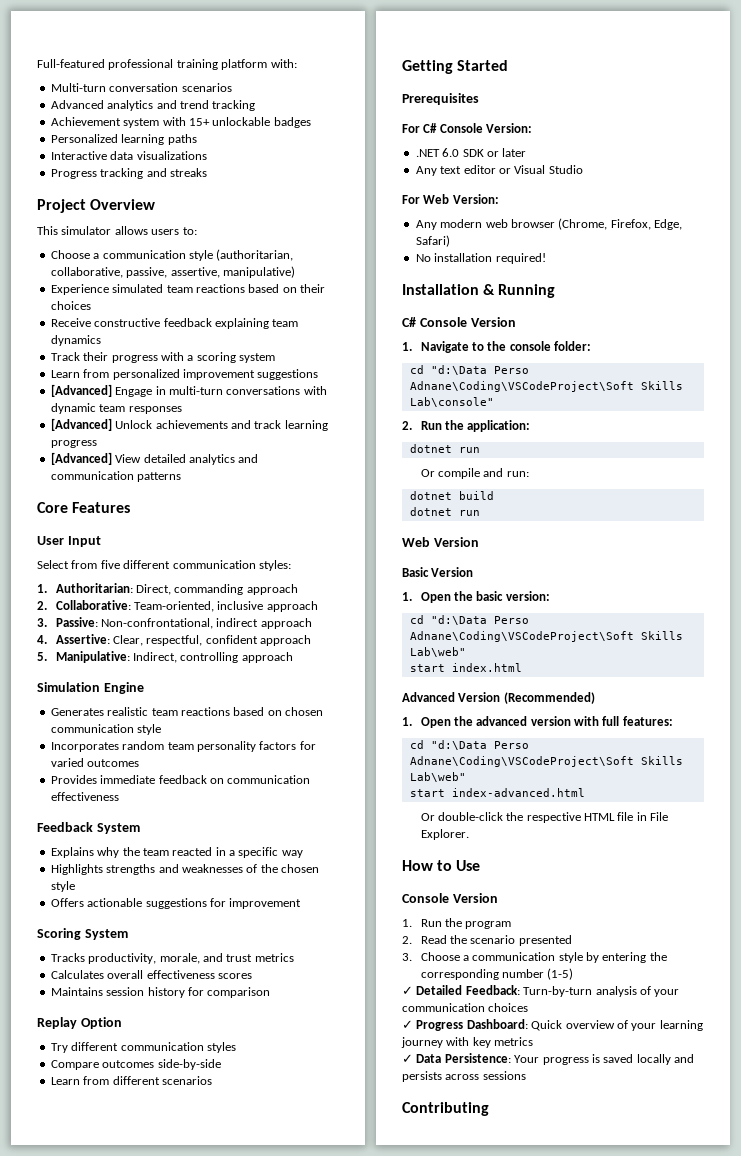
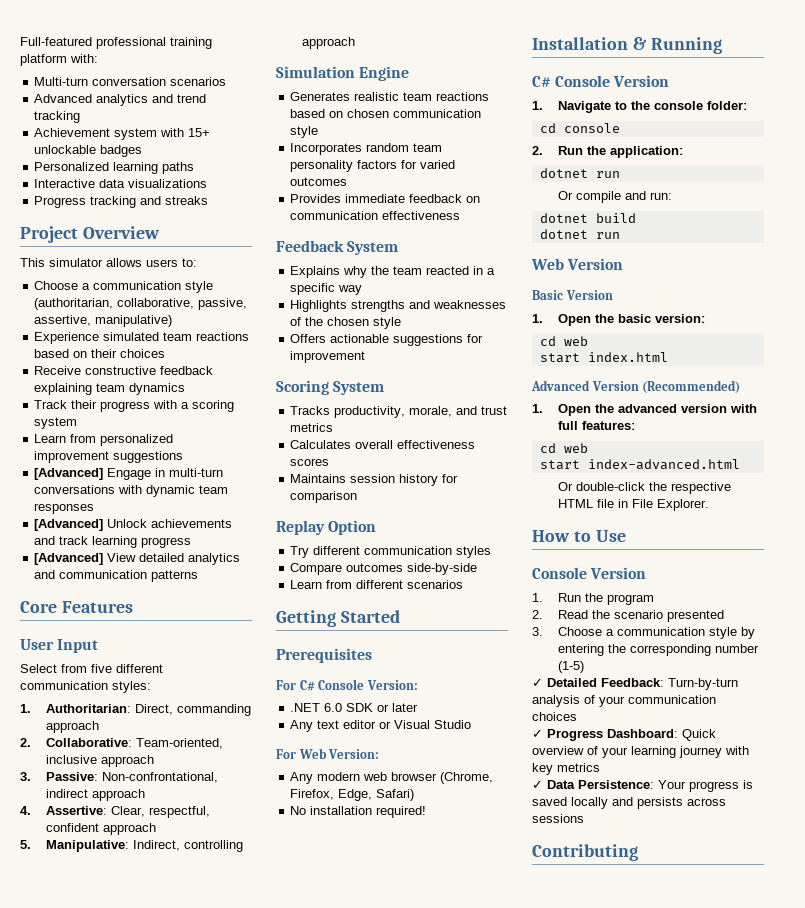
[430,365,529,375] [409,381,683,392] [409,397,494,407] "d:\Data Perso Adnane\Coding\VSCodeProject\Soft Skills Lab\console" -> [563,123,620,133] console
[430,615,529,625] [409,631,683,642] [409,647,466,657] "d:\Data Perso Adnane\Coding\VSCodeProject\Soft Skills Lab\web" -> [563,336,588,346] web
[430,740,529,750] [409,756,683,767] [409,772,466,782] "d:\Data Perso Adnane\Coding\VSCodeProject\Soft Skills Lab\web" -> [563,443,588,453] web

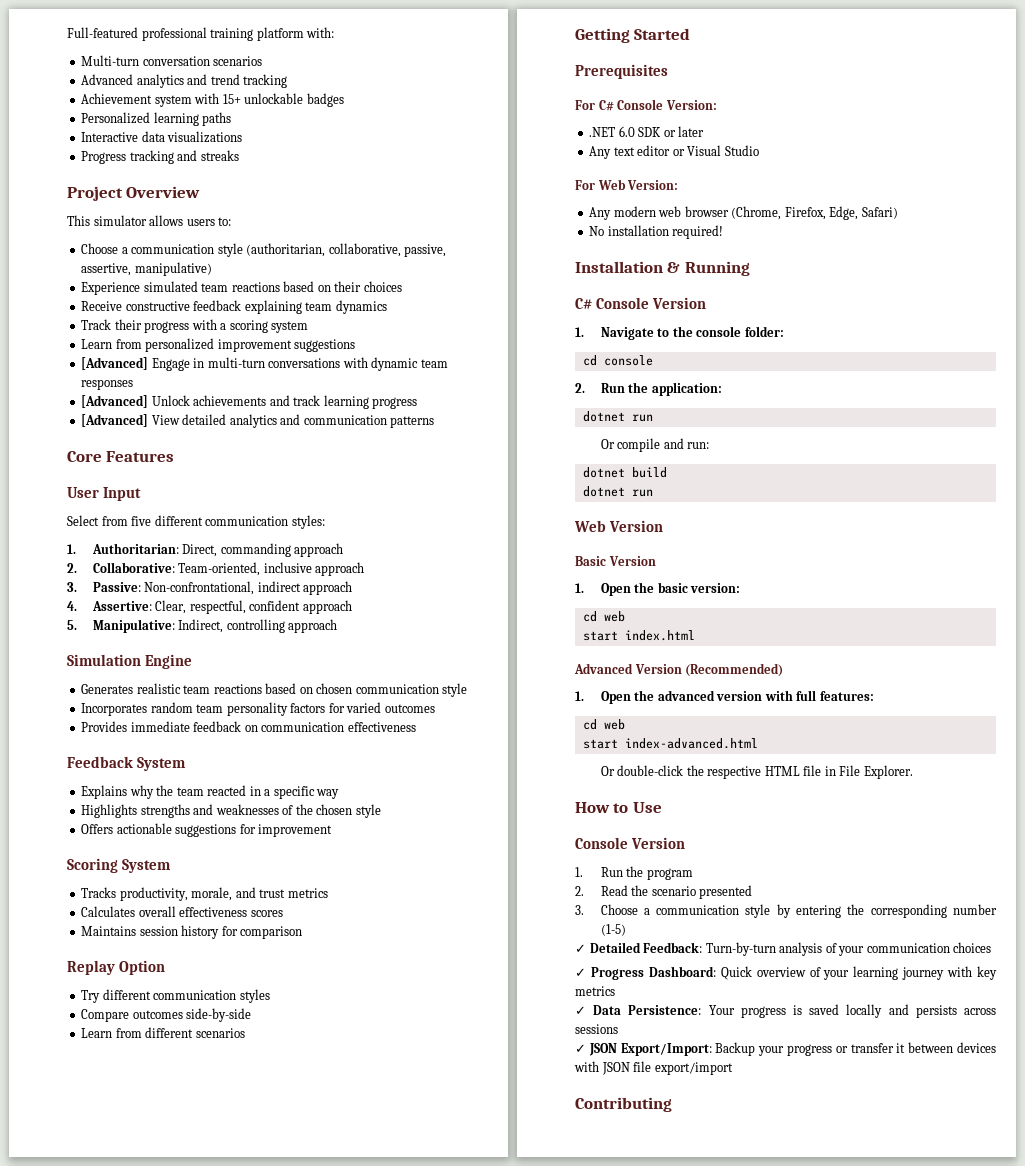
(584, 818) none -> [575,1042,996,1056] [574,1061,733,1075] // ✓ JSON Export/Import: Backup your progress or transfer it between devices with JSON file export/import

